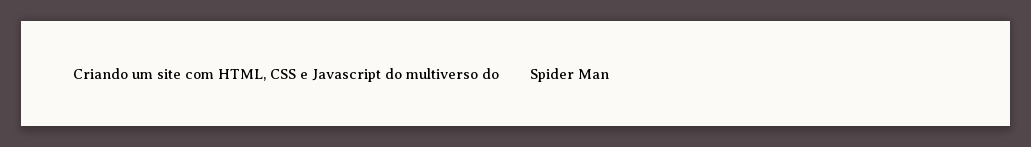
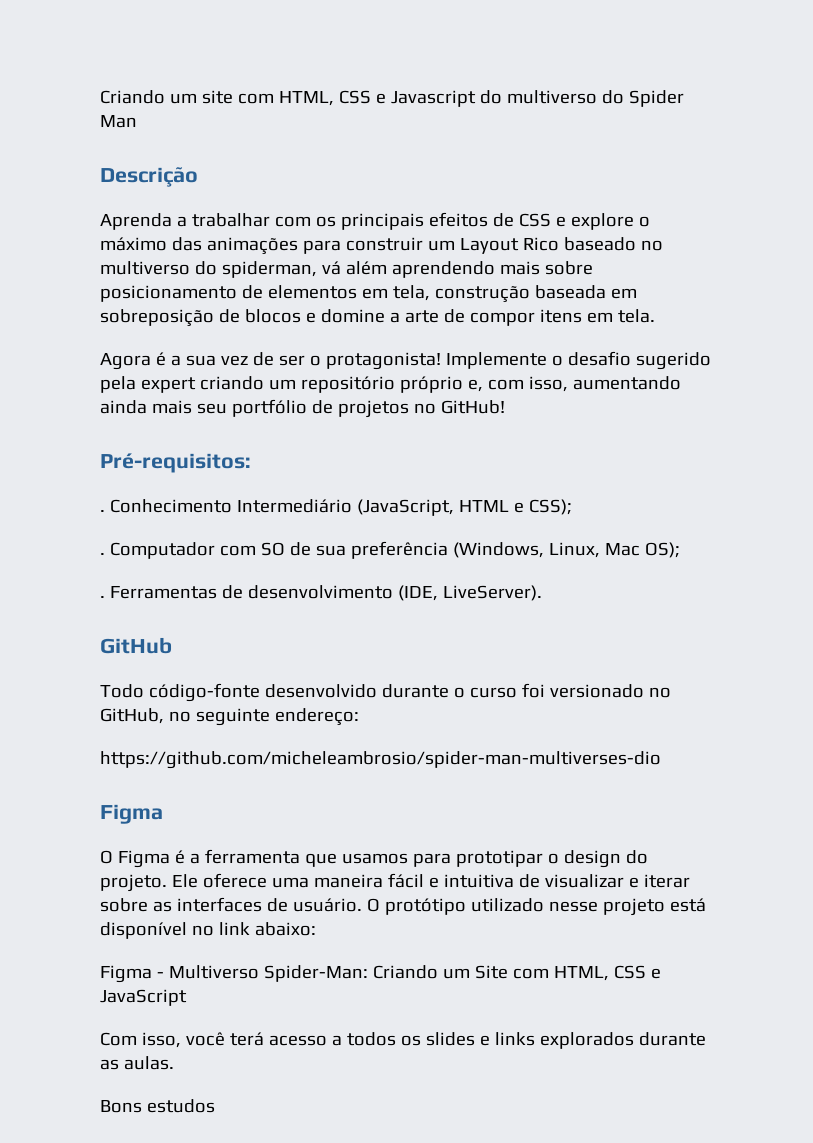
(609, 74) none -> [100,167,198,187] [100,212,650,230] [100,237,663,255] [100,261,593,278] [100,285,637,303] [100,309,655,327] [100,351,711,370] [100,376,681,393] [100,399,505,418] [100,453,251,473] [100,499,572,516] [100,541,680,559] [100,585,542,601] [100,637,172,654] [100,683,671,702] [100,708,359,726] [100,751,661,769] [100,804,163,824] [100,849,648,868] [100,873,690,892] [100,897,706,916] [100,922,316,939] [100,965,661,983] [100,989,187,1006] [100,1032,706,1049] [100,1056,174,1070] [100,1099,215,1113] // Descrição // Aprenda a trabalhar com os principais efeitos de CSS e explore o máximo das animações para construir um Layout Rico baseado no multiverso do spiderman, vá além aprendendo mais sobre posicionamento de elementos em tela, construção baseada em sobreposição de blocos e domine a arte de compor itens em tela. // Agora é a sua vez de ser o protagonista! Implemente o desafio sugerido pela expert criando um repositório próprio e, com isso, aumentando ainda mais seu portfólio de projetos no GitHub! // Pré-requisitos: // . Conhecimento Intermediário (JavaScript, HTML e CSS); // . Computador com SO de sua preferência (Windows, Linux, Mac OS); // . Ferramentas de desenvolvimento (IDE, LiveServer). // GitHub // Todo código-fonte desenvolvido durante o curso foi versionado no GitHub, no seguinte endereço: // https://github.com/micheleambrosio/spider-man-multiverses-dio // Figma // O Figma é a ferramenta que usamos para prototipar o design do projeto. Ele oferece uma maneira fácil e intuitiva de visualizar e iterar sobre as interfaces de usuário. O protótipo utilizado nesse projeto está disponível no link abaixo: // Figma - Multiverso Spider-Man: Criando um Site com HTML, CSS e JavaScript // Com isso, você terá acesso a todos os slides e links explorados durante as aulas. // Bons estudos

